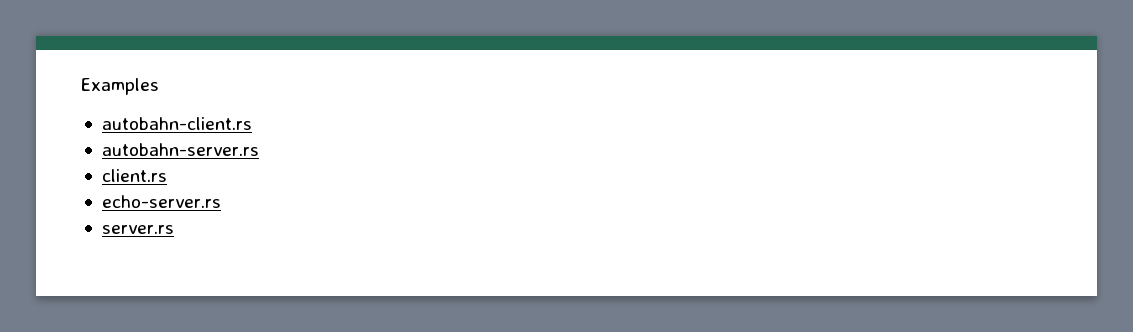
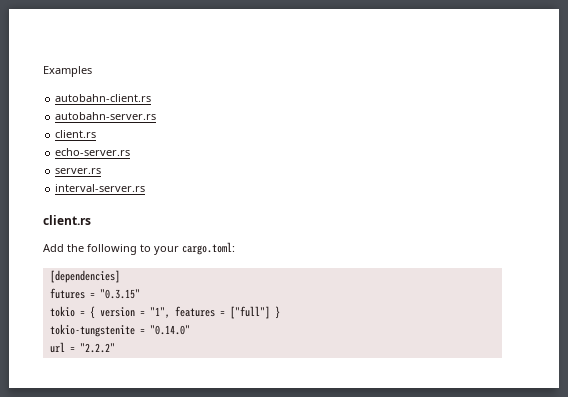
(174, 229) none -> [55,184,146,192] [43,215,91,225] [43,242,235,255] [49,270,120,283] [49,288,140,299] [49,306,280,319] [49,324,190,337] [49,342,115,353] // interval-server.rs // client.rs // Add the following to your cargo.toml: // [dependencies] // futures = "0.3.15" // tokio = { version = "1", features = ["full"] } // tokio-tungstenite = "0.14.0" // url = "2.2.2"

